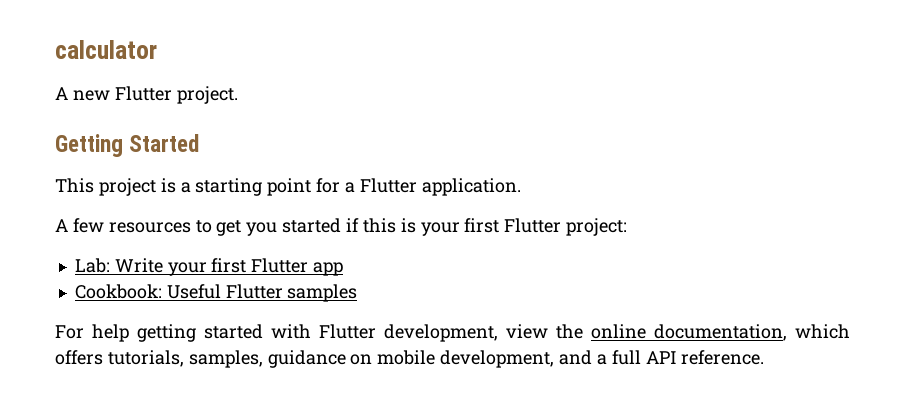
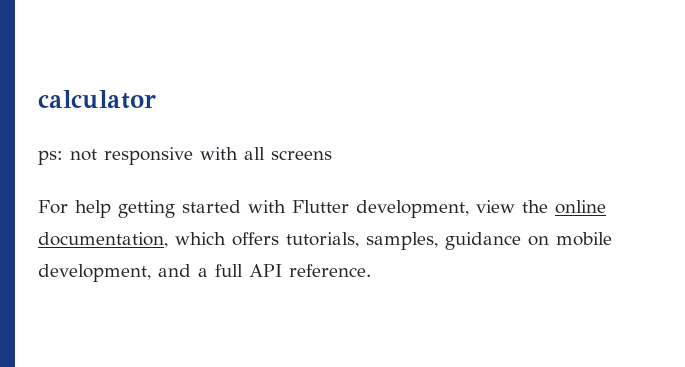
[55,86,238,104] [55,134,200,157] [55,178,521,196] [55,218,628,236] [74,258,344,276] [74,284,358,302] A new Flutter project. // Getting Started // This project is a starting point for a Flutter application. // A few resources to get you started if this is your first Flutter project: // Lab: Write your first Flutter app // Cookbook: Useful Flutter samples -> [38,147,332,165] ps: not responsive with all screens

